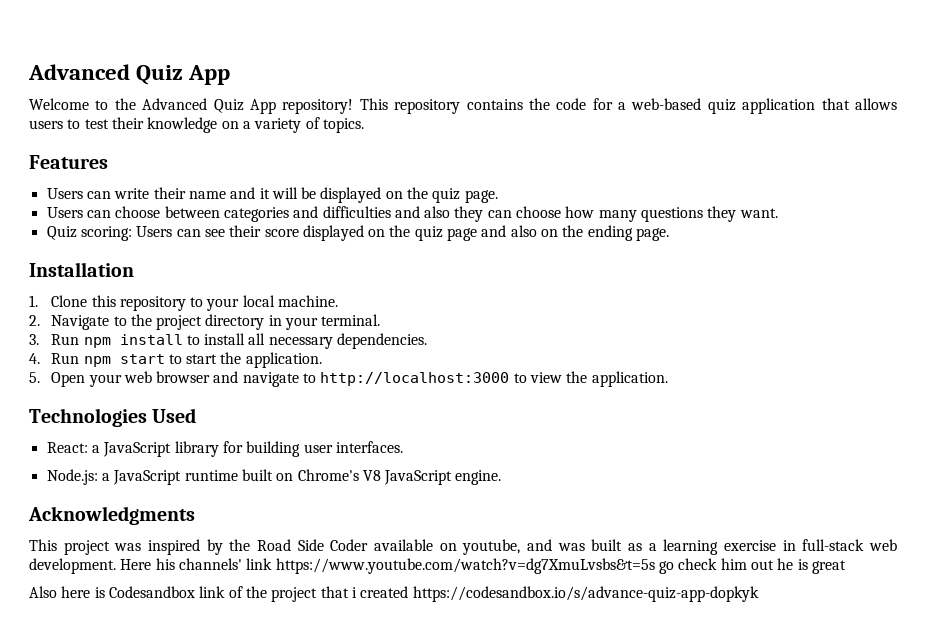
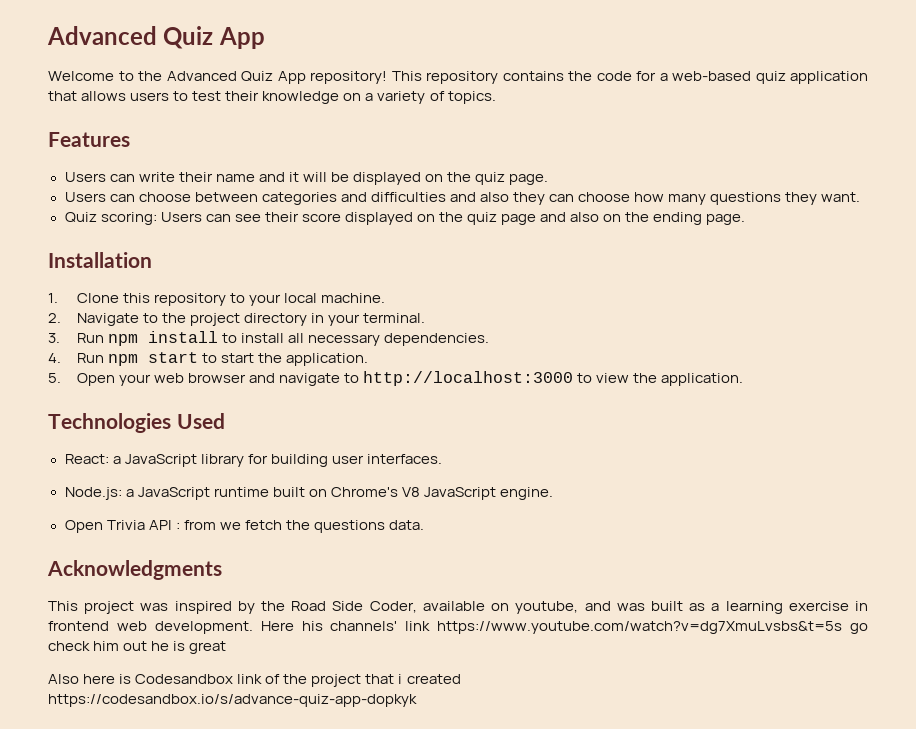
(502, 477) none -> [64,520,424,533] // Open Trivia API : from we fetch the questions data.
[330,539,369,551] Coder -> [369,601,417,613] Coder,
[802,539,865,551] full-stack -> [48,621,109,631] frontend
(409, 592) none -> (461, 679) //

